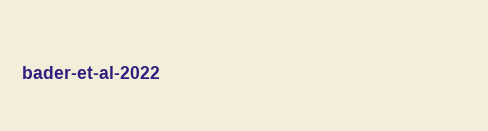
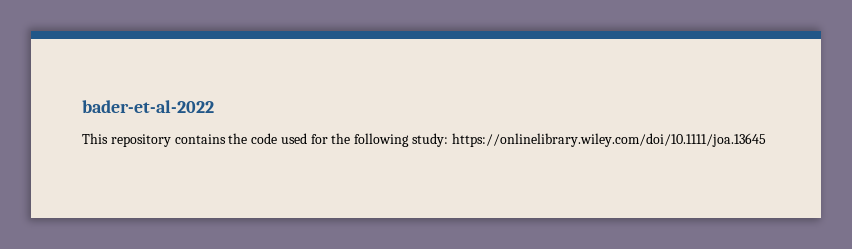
(160, 72) none -> [82,133,766,147] // This repository contains the code used for the following study: https://onlinelibrary.wiley.com/doi/10.1111/joa.13645

